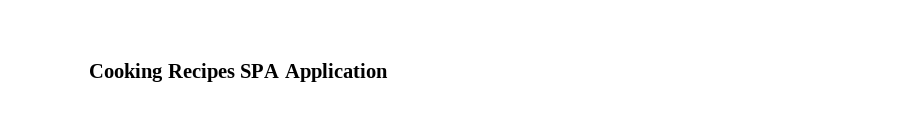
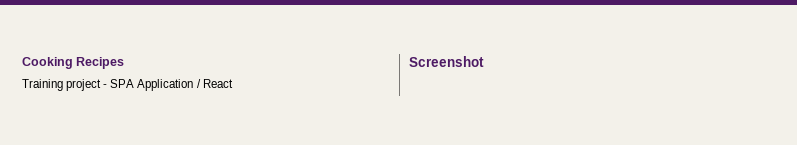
[240,63,388,82] SPA Application -> [22,79,233,91] [409,56,484,67] // Training project - SPA Application / React // Screenshot

